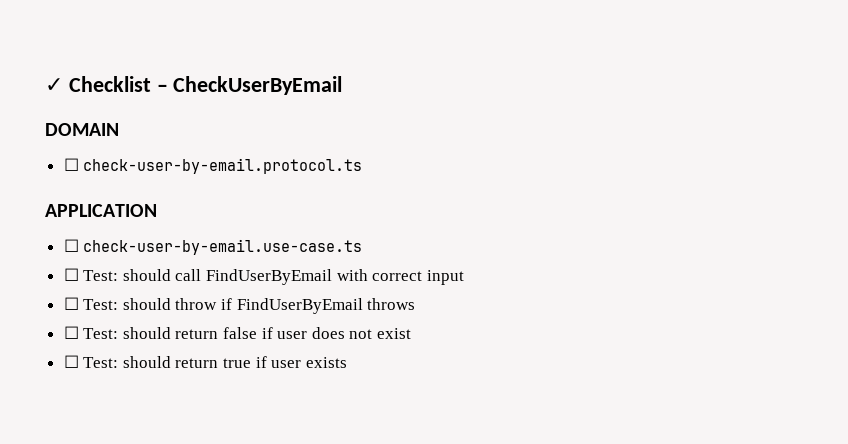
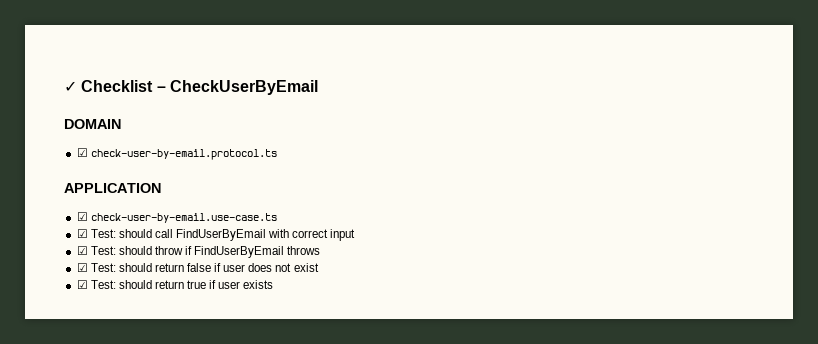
[63,158,79,171] ☐ -> [76,148,88,157] ☑
[63,239,79,252] ☐ -> [76,212,88,221] ☑
[63,268,79,281] ☐ -> [76,229,88,238] ☑
[63,297,79,310] ☐ -> [76,246,88,255] ☑
[63,326,79,339] ☐ -> [76,263,88,272] ☑
[63,355,79,368] ☐ -> [76,280,88,289] ☑

